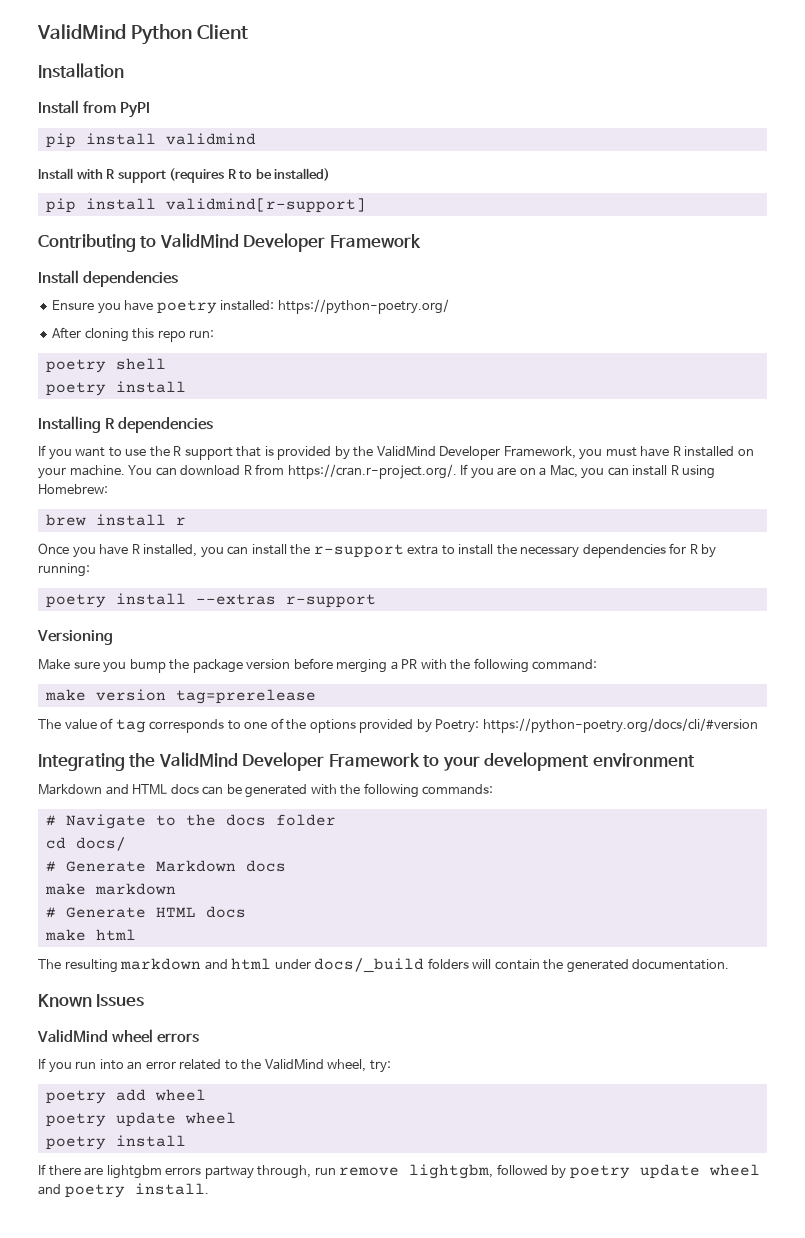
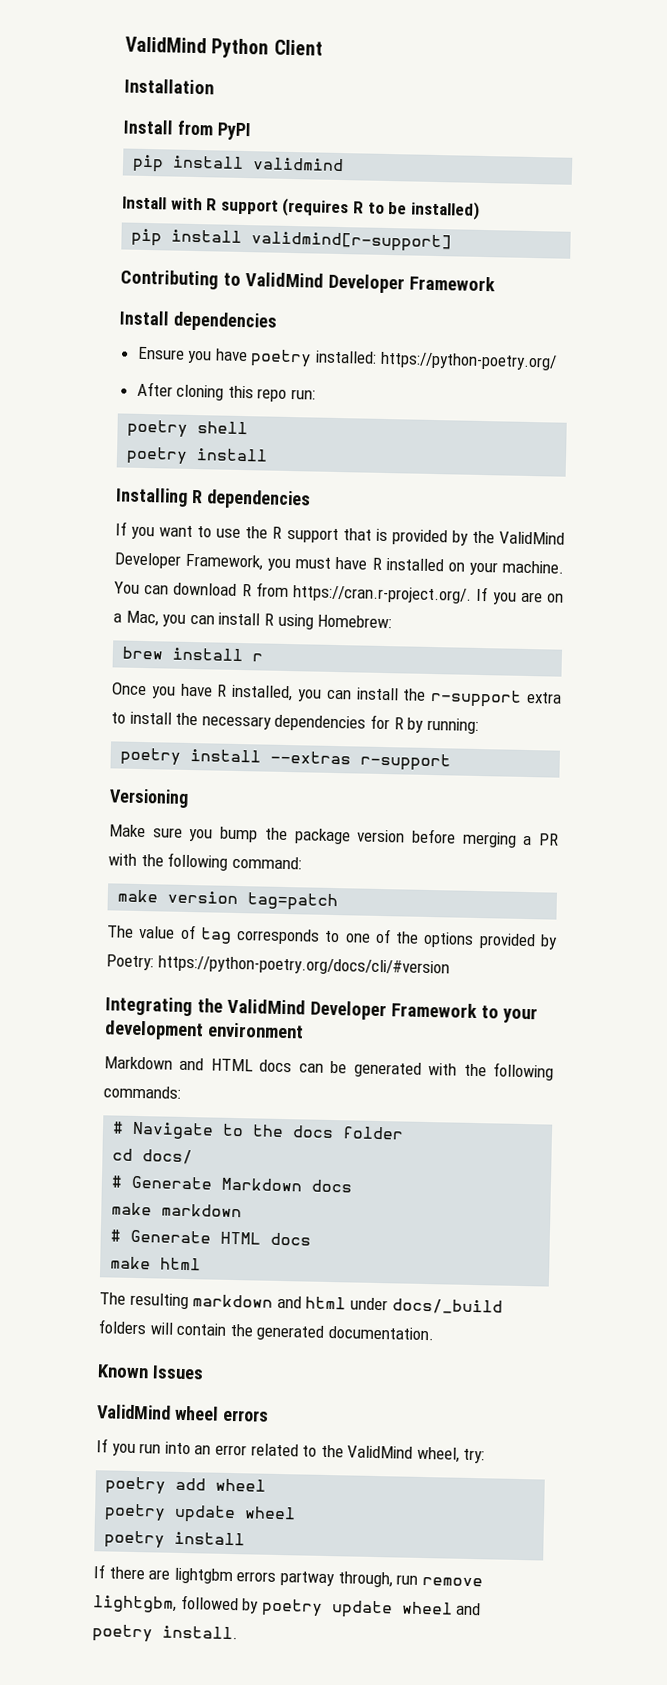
[175,689,316,704] tag=prerelease -> [247,892,339,912] tag=patch

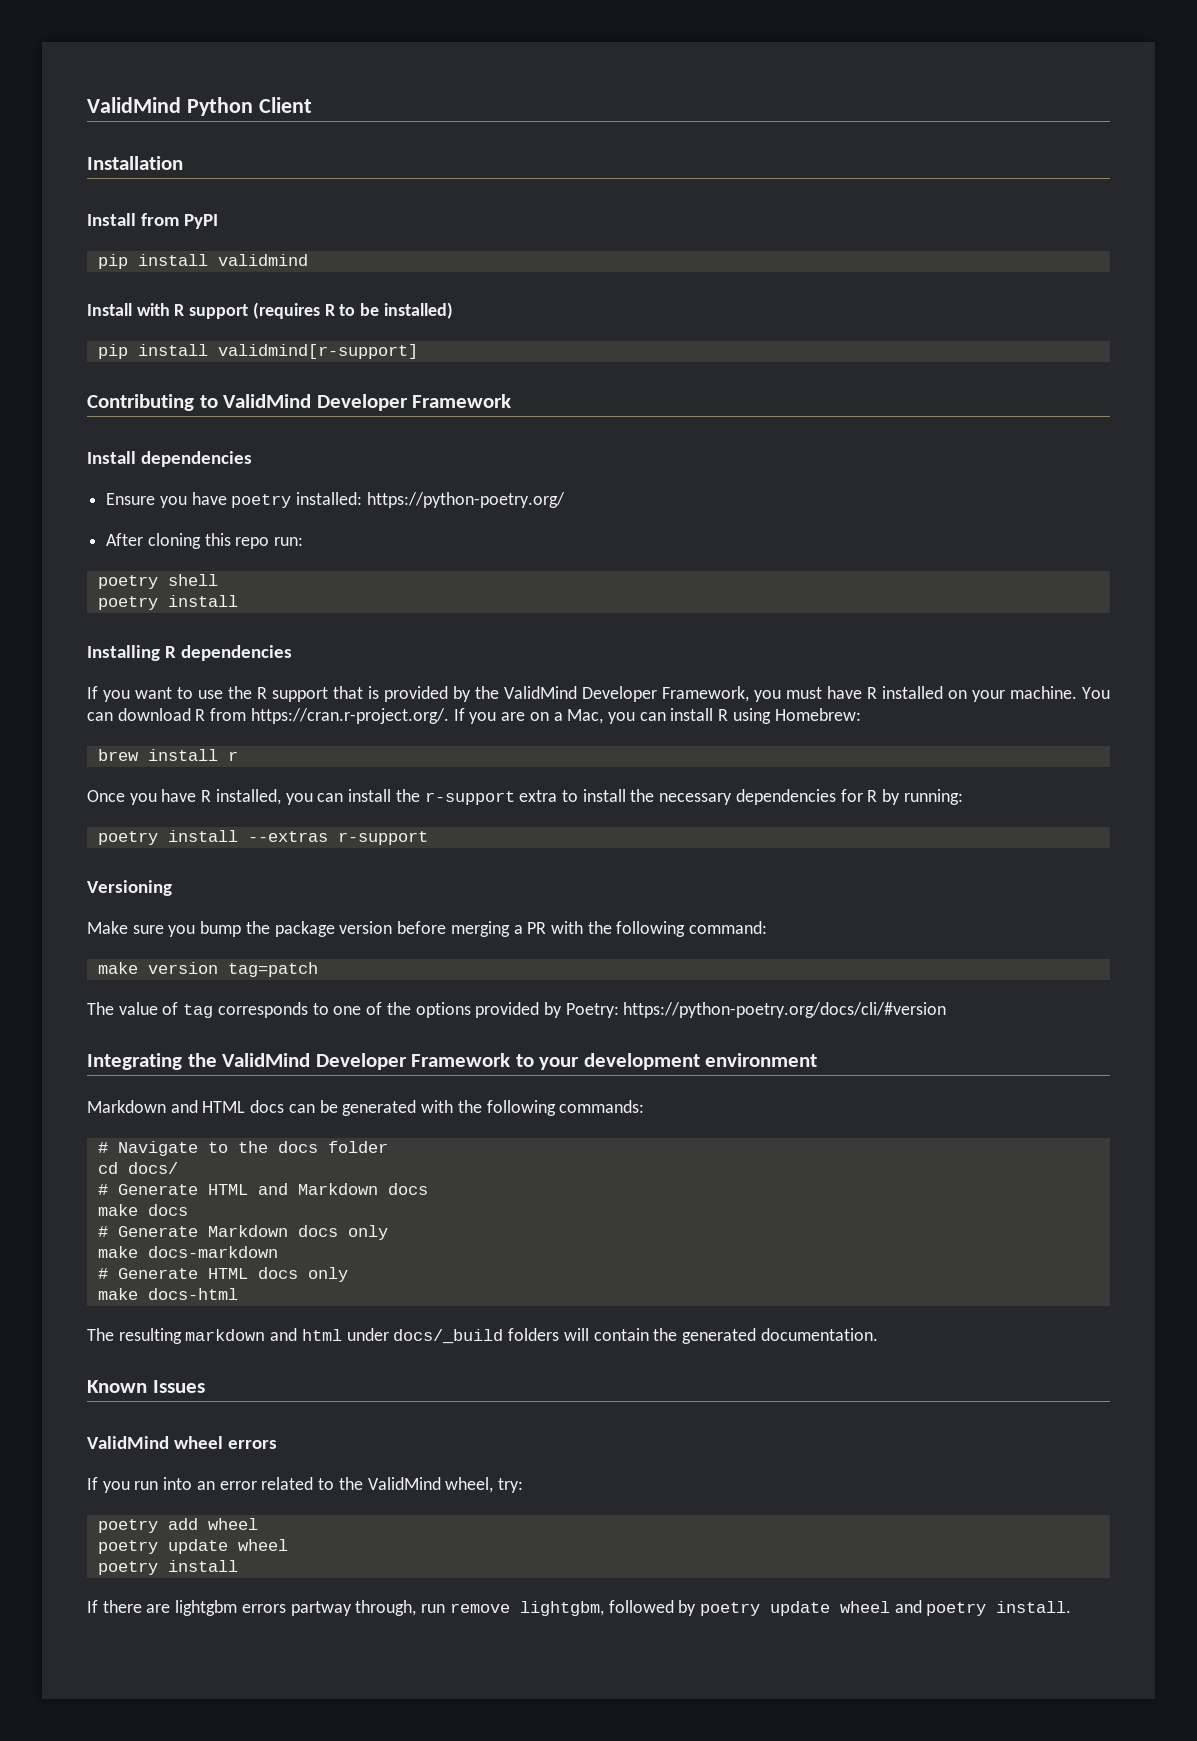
(214, 1182) none -> [207,1183,288,1195] HTML and
[161,1203,243,1218] markdown -> [147,1204,188,1216] [97,1225,388,1240] [97,1246,278,1258] docs // # Generate Markdown docs only // make docs-markdown
[110,1256,202,1271] // make html -> [307,1267,348,1282] [97,1288,238,1300] only // make docs-html

